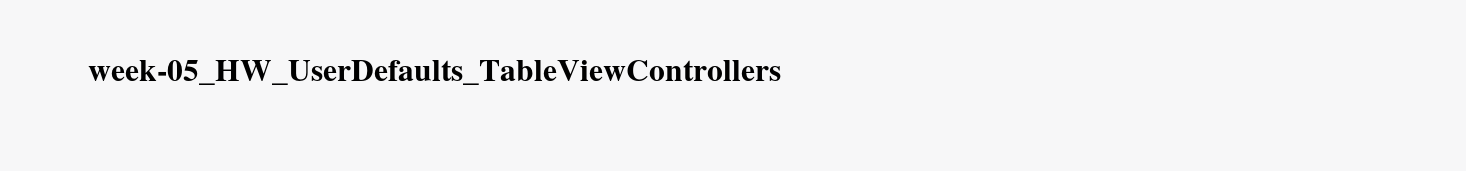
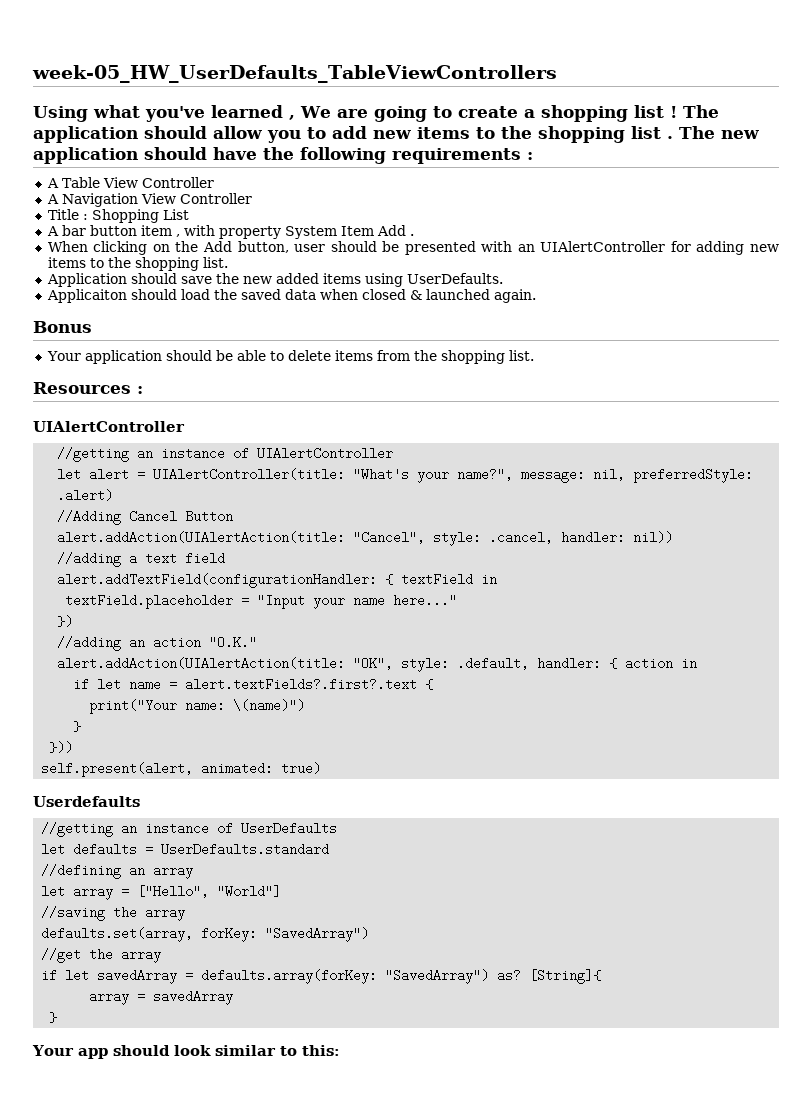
(781, 72) none -> [33,105,719,122] [33,126,759,143] [33,147,533,164] [46,177,214,188] [46,193,252,207] [47,209,189,223] [46,225,414,239] [47,241,779,255] [47,257,228,271] [46,273,503,287] [46,289,536,303] [33,321,92,333] [46,350,534,364] [33,382,143,394] [33,421,185,432] [57,447,394,462] [57,468,754,483] [57,489,114,502] [57,510,234,525] [57,531,674,546] [57,552,226,567] [57,573,498,588] [65,594,458,609] [57,615,74,628] [57,636,258,651] [57,657,698,672] [73,678,434,691] [89,699,306,714] [73,721,82,732] [49,741,74,754] [41,762,322,777] [33,796,140,807] [41,822,338,837] [41,843,330,856] [41,864,194,879] [41,885,282,900] [41,906,186,921] [41,927,370,942] [41,948,162,963] [41,969,602,984] [89,990,234,1005] [49,1012,58,1023] [32,1045,340,1059] // Using what you've learned , We are going to create a shopping list ! The application should allow you to add new items to the shopping list . The new application should have the following requirements : // A Table View Controller // A Navigation View Controller // Title : Shopping List // A bar button item , with property System Item Add . // When clicking on the Add button, user should be presented with an UIAlertController for adding new items to the shopping list. // Application should save the new added items using UserDefaults. // Applicaiton should load the saved data when closed & launched again. // Bonus // Your application should be able to delete items from the shopping list. // Resources : // UIAlertController // //getting an instance of UIAlertController // let alert = UIAlertController(title: "What's your name?", message: nil, preferredStyle: .alert) // //Adding Cancel Button // alert.addAction(UIAlertAction(title: "Cancel", style: .cancel, handler: nil)) // //adding a text field // alert.addTextField(configurationHandler: { textField in // textField.placeholder = "Input your name here..." // }) // //adding an action "O.K." // alert.addAction(UIAlertAction(title: "OK", style: .default, handler: { action in // if let name = alert.textFields?.first?.text { // print("Your name: \(name)") // } // })) // self.present(alert, animated: true) // Userdefaults // //getting an instance of UserDefaults // let defaults = UserDefaults.standard // //defining an array // let array = ["Hello", "World"] // //saving the array // defaults.set(array, forKey: "SavedArray") // //get the array // if let savedArray = defaults.array(forKey: "SavedArray") as? [String]{ // array = savedArray // } // Your app should look similar to this:

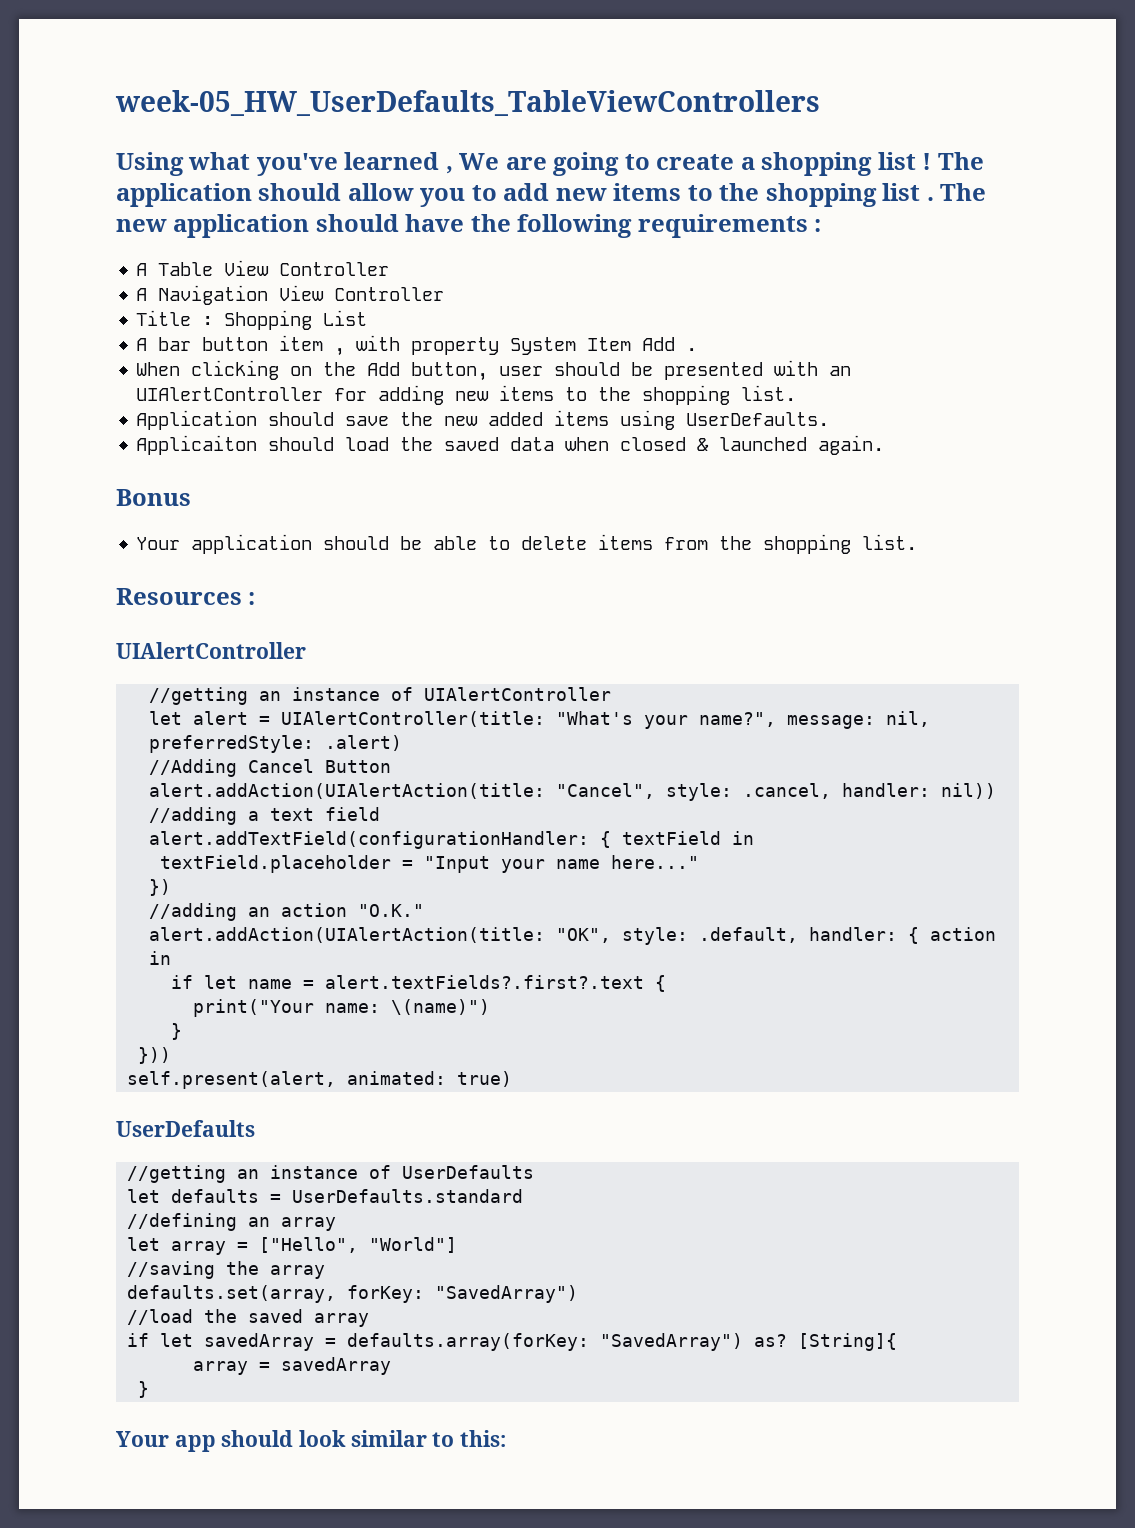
[33,796,140,807] Userdefaults -> [116,1120,255,1137] UserDefaults
[41,948,114,963] //get the -> [127,1309,304,1325] //load the saved

